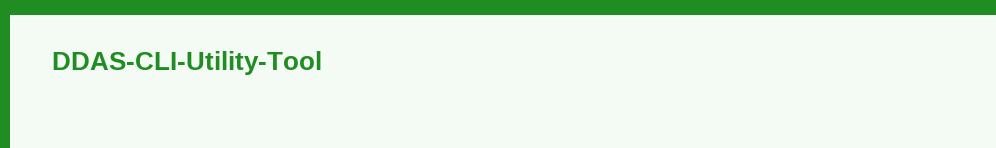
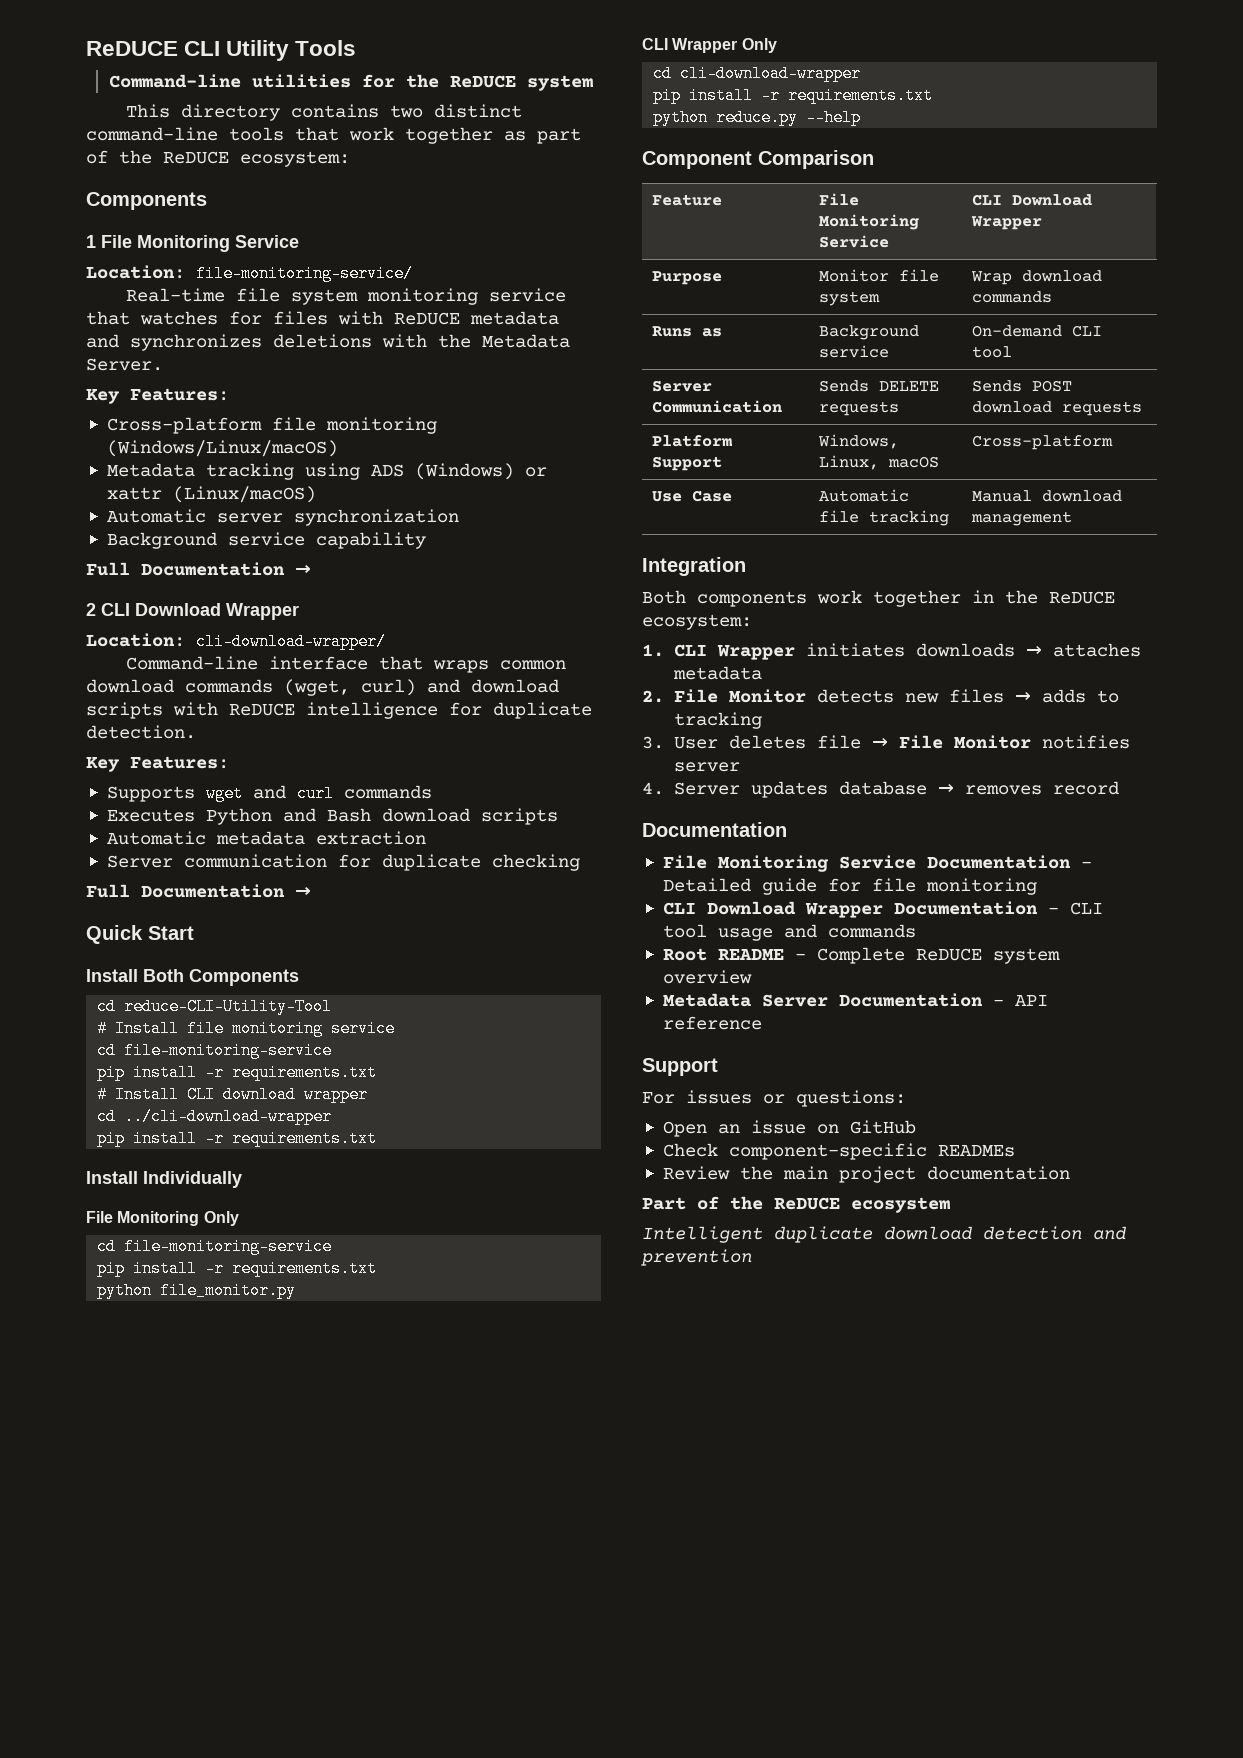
[52,51,322,75] DDAS-CLI-Utility-Tool -> [86,40,357,61] [108,74,593,91] [125,104,522,121] [86,127,581,144] [86,150,350,167] [86,192,207,210] [86,235,299,252] [86,265,413,282] [125,288,566,305] [86,311,559,325] [86,334,570,351] [86,358,163,371] [86,388,229,404] [106,417,437,434] [106,440,338,457] [106,463,547,480] [106,486,316,503] [106,509,459,526] [106,532,426,549] [86,562,311,576] [86,603,299,620] [86,633,386,650] [125,656,566,673] [86,679,559,696] [86,702,592,719] [86,725,196,739] [86,756,229,772] [106,785,432,802] [106,808,558,825] [106,831,426,845] [106,854,580,871] [86,884,311,898] [86,925,194,944] [86,969,299,986] [97,998,333,1015] [97,1020,396,1037] [97,1042,333,1059] [97,1064,378,1081] [97,1086,369,1103] [97,1108,333,1125] [97,1130,378,1147] [86,1171,242,1188] [86,1211,239,1226] [97,1238,333,1255] [97,1260,378,1277] [97,1282,297,1299] [642,38,777,53] [653,65,862,82] [653,87,934,104] [653,109,862,126] [642,150,874,169] [651,194,722,206] [818,193,859,206] [818,214,919,230] [818,235,889,248] [971,194,1092,206] [970,216,1042,230] [651,271,722,285] [818,269,939,282] [818,291,880,306] [970,270,1102,285] [971,291,1052,303] [651,326,722,337] [818,325,919,340] [818,345,889,358] [971,325,1102,337] [971,346,1012,358] [651,380,712,392] [651,400,782,413] [818,380,939,392] [818,401,899,416] [971,380,1072,392] [971,401,1142,416] [651,435,732,447] [651,456,722,471] [817,434,899,449] [818,455,939,470] [971,435,1113,450] [651,490,732,502] [818,489,909,502] [818,510,949,526] [971,490,1122,502] [970,511,1072,526] [642,557,746,576] [642,590,1115,607] [642,614,752,630] [642,643,1141,660] [672,666,762,680] [642,689,1119,703] [673,712,762,729] [642,735,1130,749] [673,762,740,772] [642,781,1119,798] [642,822,787,837] [662,855,1092,872] [662,878,1037,895] [662,901,1103,918] [662,924,916,941] [662,947,1060,964] [662,970,752,984] [662,993,1048,1007] [662,1016,762,1030] [642,1058,718,1076] [642,1090,906,1107] [662,1120,916,1137] [662,1143,1015,1160] [662,1166,1070,1183] [642,1196,950,1213] [642,1226,1126,1243] [641,1249,752,1266] ReDUCE CLI Utility Tools // Command-line utilities for the ReDUCE system // This directory contains two distinct command-line tools that work together as part of the ReDUCE ecosystem: // Components // 1 File Monitoring Service // Location: file-monitoring-service/ // Real-time file system monitoring service that watches for files with ReDUCE metadata and synchronizes deletions with the Metadata Server. // Key Features: // Cross-platform file monitoring (Windows/Linux/macOS) // Metadata tracking using ADS (Windows) or xattr (Linux/macOS) // Automatic server synchronization // Background service capability // Full Documentation → // 2 CLI Download Wrapper // Location: cli-download-wrapper/ // Command-line interface that wraps common download commands (wget, curl) and download scripts with ReDUCE intelligence for duplicate detection. // Key Features: // Supports wget and curl commands // Executes Python and Bash download scripts // Automatic metadata extraction // Server communication for duplicate checking // Full Documentation → // Quick Start // Install Both Components // cd reduce-CLI-Utility-Tool // # Install file monitoring service // cd file-monitoring-service // pip install -r requirements.txt // # Install CLI download wrapper // cd ../cli-download-wrapper // pip install -r requirements.txt // Install Individually // File Monitoring Only // cd file-monitoring-service // pip install -r requirements.txt // python file_monitor.py // CLI Wrapper Only // cd cli-download-wrapper // pip install -r requirements.txt // python reduce.py --help // Component Comparison // Feature | File Monitoring Service | CLI Download Wrapper // Purpose | Monitor file system | Wrap download commands // Runs as | Background service | On-demand CLI tool // Server Communication | Sends DELETE requests | Sends POST download requests // Platform Support | Windows, Linux, macOS | Cross-platform // Use Case | Automatic file tracking | Manual download management // Integration // Both components work together in the ReDUCE ecosystem: // 1. CLI Wrapper initiates downloads → attaches metadata // 2. File Monitor detects new files → adds to tracking // 3. User deletes file → File Monitor notifies server // 4. Server updates database → removes record // Documentation // File Monitoring Service Documentation - Detailed guide for file monitoring // CLI Download Wrapper Documentation - CLI tool usage and commands // Root README - Complete ReDUCE system overview // Metadata Server Documentation - API reference // Support // For issues or questions: // Open an issue on GitHub // Check component-specific READMEs // Review the main project documentation // Part of the ReDUCE ecosystem // Intelligent duplicate download detection and prevention

